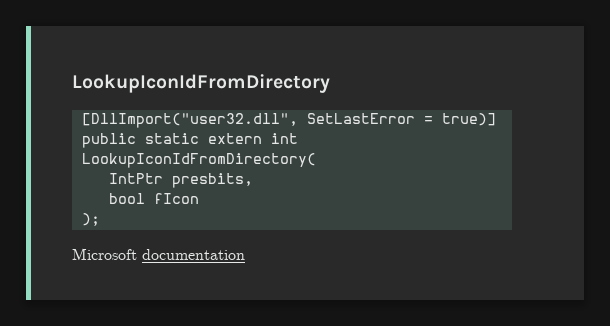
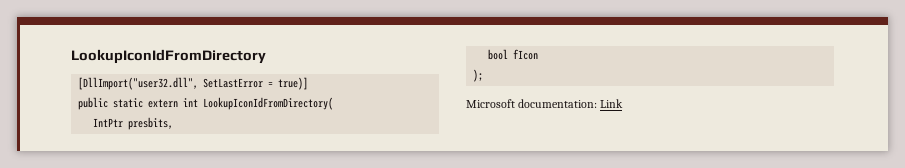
[142,249,245,260] documentation -> [518,99,624,108] documentation: Link

